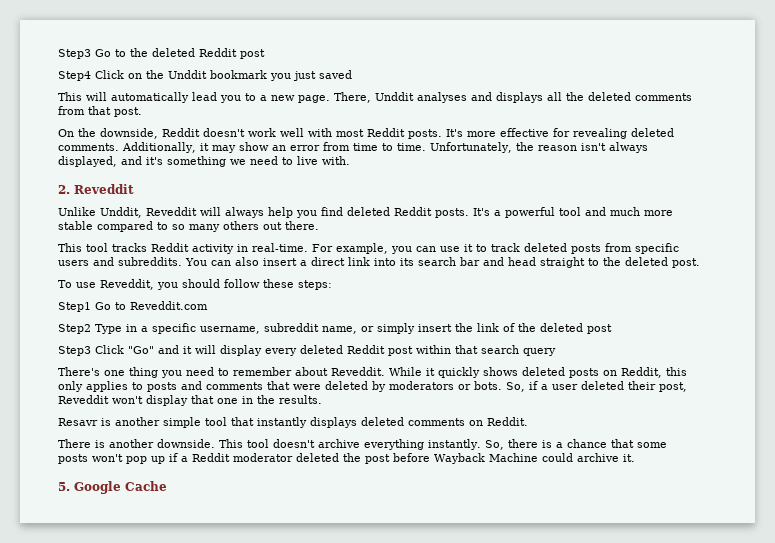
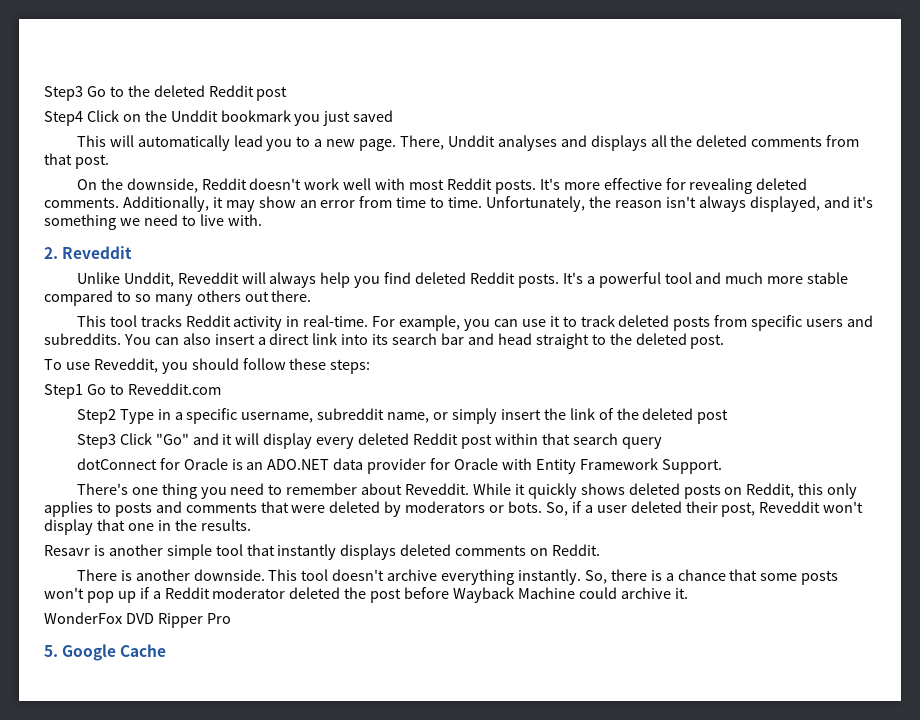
(556, 352) none -> [76,458,722,474] // dotConnect for Oracle is an ADO.NET data provider for Oracle with Entity Framework Support.
(635, 458) none -> [44,612,231,628] // WonderFox DVD Ripper Pro

